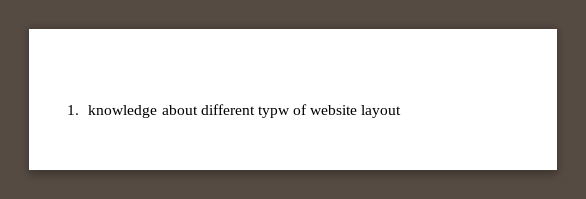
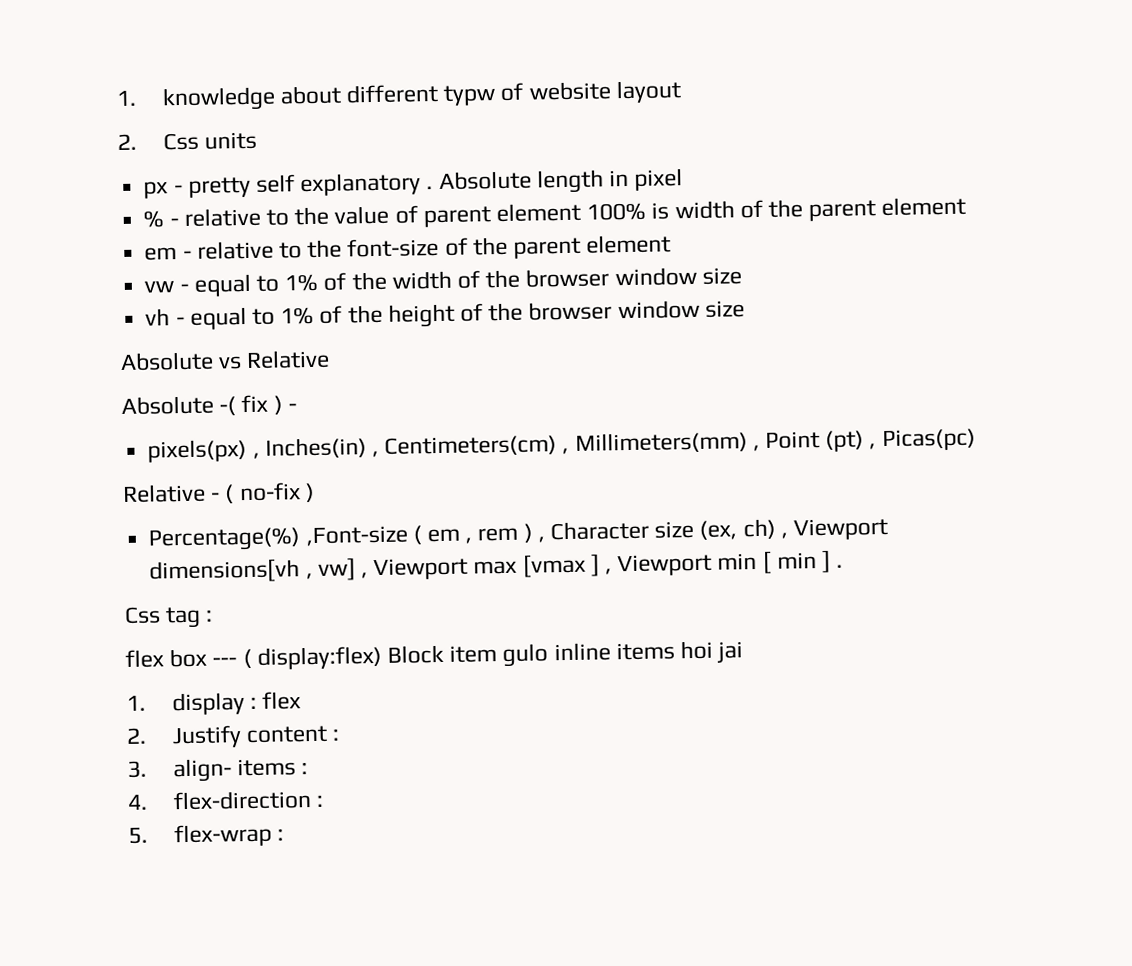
(402, 111) none -> [117,131,257,151] [143,168,684,199] [143,196,967,228] [144,234,672,261] [144,266,742,297] [145,299,745,330] [120,349,331,371] [121,394,297,416] [147,428,976,463] [122,482,315,504] [148,517,889,552] [149,550,844,584] [124,606,214,629] [125,640,744,670] [126,691,302,716] [126,725,341,749] [127,758,309,783] [127,790,324,811] [128,823,284,848] // 2. Css units // px - pretty self explanatory . Absolute length in pixel // % - relative to the value of parent element 100% is width of the parent element // em - relative to the font-size of the parent element // vw - equal to 1% of the width of the browser window size // vh - equal to 1% of the height of the browser window size // Absolute vs Relative // Absolute -( fix ) - // pixels(px) , Inches(in) , Centimeters(cm) , Millimeters(mm) , Point (pt) , Picas(pc) // Relative - ( no-fix ) // Percentage(%) ,Font-size ( em , rem ) , Character size (ex, ch) , Viewport dimensions[vh , vw] , Viewport max [vmax ] , Viewport min [ min ] . // Css tag : // flex box --- ( display:flex) Block item gulo inline items hoi jai // 1. display : flex // 2. Justify content : // 3. align- items : // 4. flex-direction : // 5. flex-wrap :

